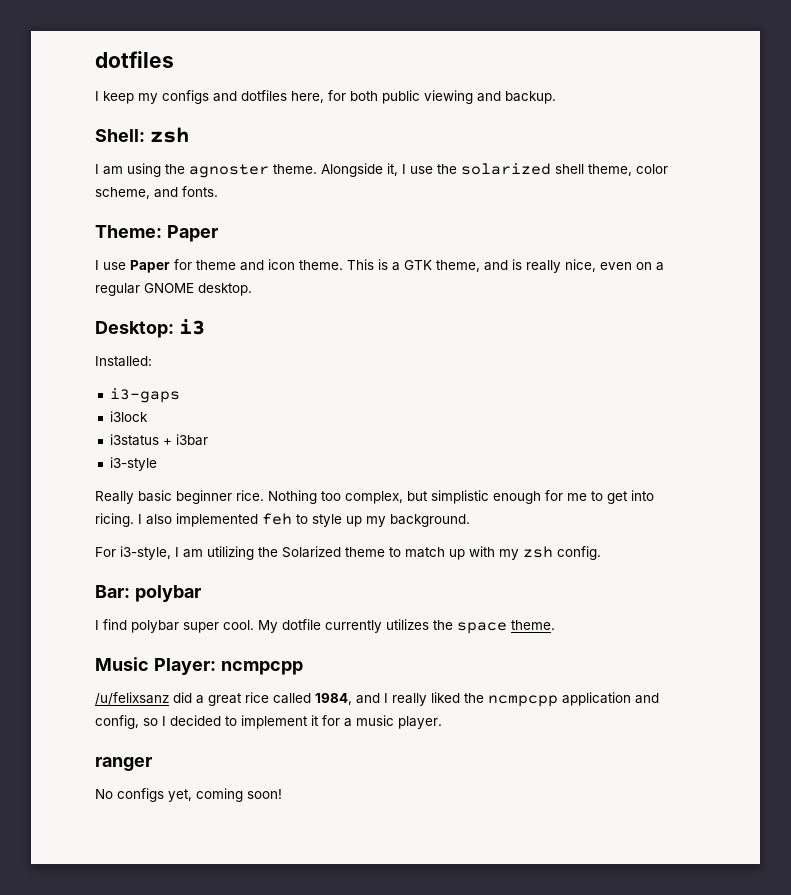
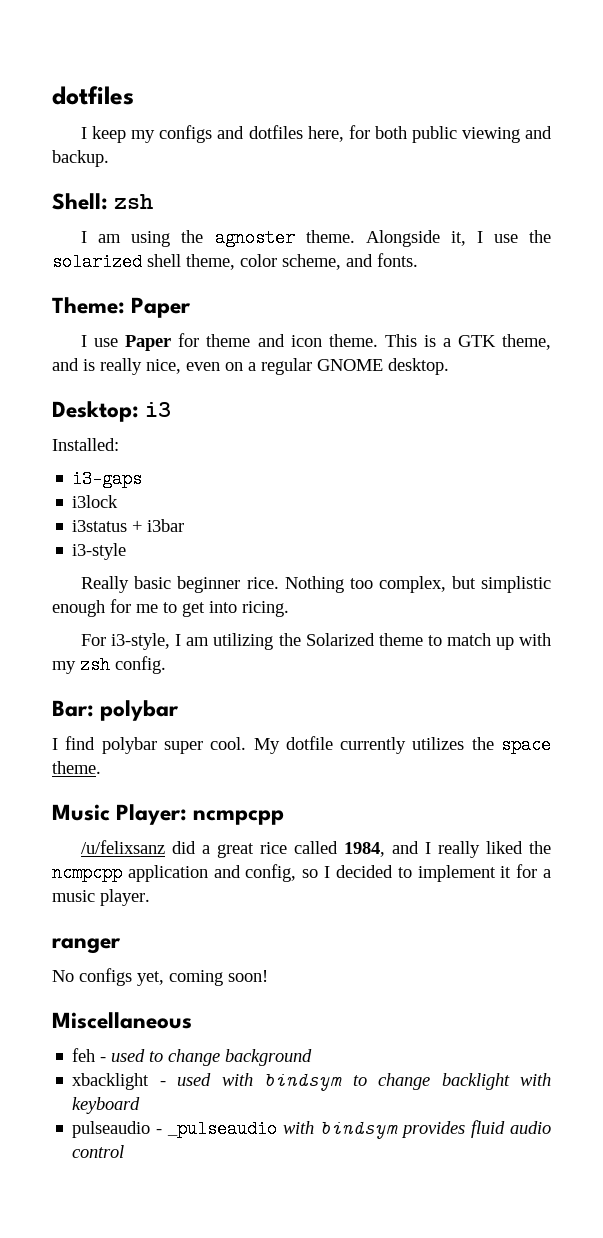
[138,513,470,527] I also implemented feh to style up my background. -> (289, 609) none
(282, 794) none -> [52,1012,192,1029] [72,1048,313,1066] [72,1073,551,1091] [72,1097,141,1114] [72,1120,551,1139] [72,1145,125,1158] // Miscellaneous // feh - used to change background // xbacklight - used with bindsym to change backlight with keyboard // pulseaudio - _pulseaudio with bindsym provides fluid audio control

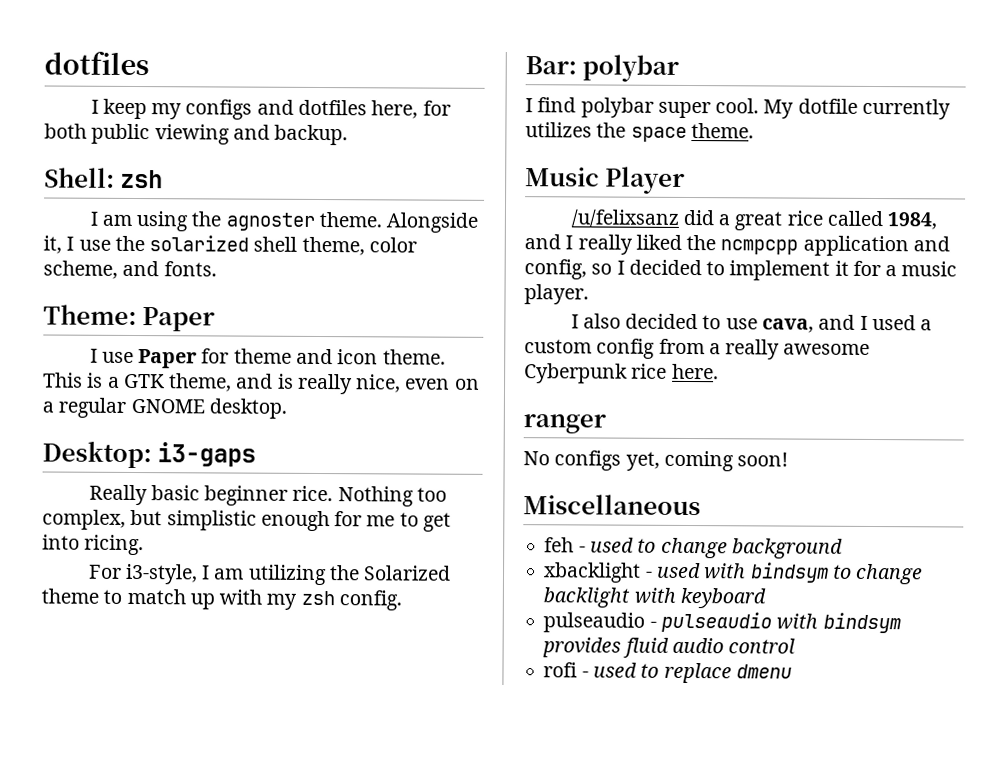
[145,402,172,417] [52,438,119,451] i3 // Installed: // -> (152, 455) none
[72,495,119,508] [72,519,185,532] [72,543,127,560] // i3lock // i3status + i3bar // i3-style -> (257, 454) none
[116,804,285,825] Player: ncmpcpp -> [605,166,686,194] Player
(150, 897) none -> [570,313,933,333] [524,338,871,360] [524,363,719,384] // I also decided to use cava, and I used a custom config from a really awesome Cyberpunk rice here.
[167,1120,278,1138] _pulseaudio -> [660,611,772,633] pulseaudio
(125, 1151) none -> [543,662,792,684] // rofi - used to replace dmenu

